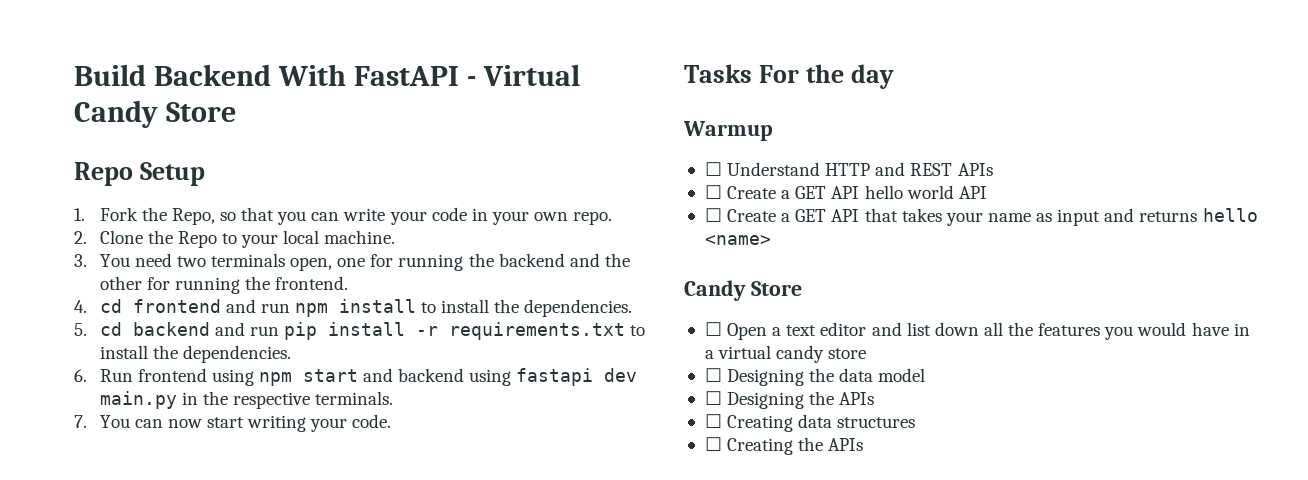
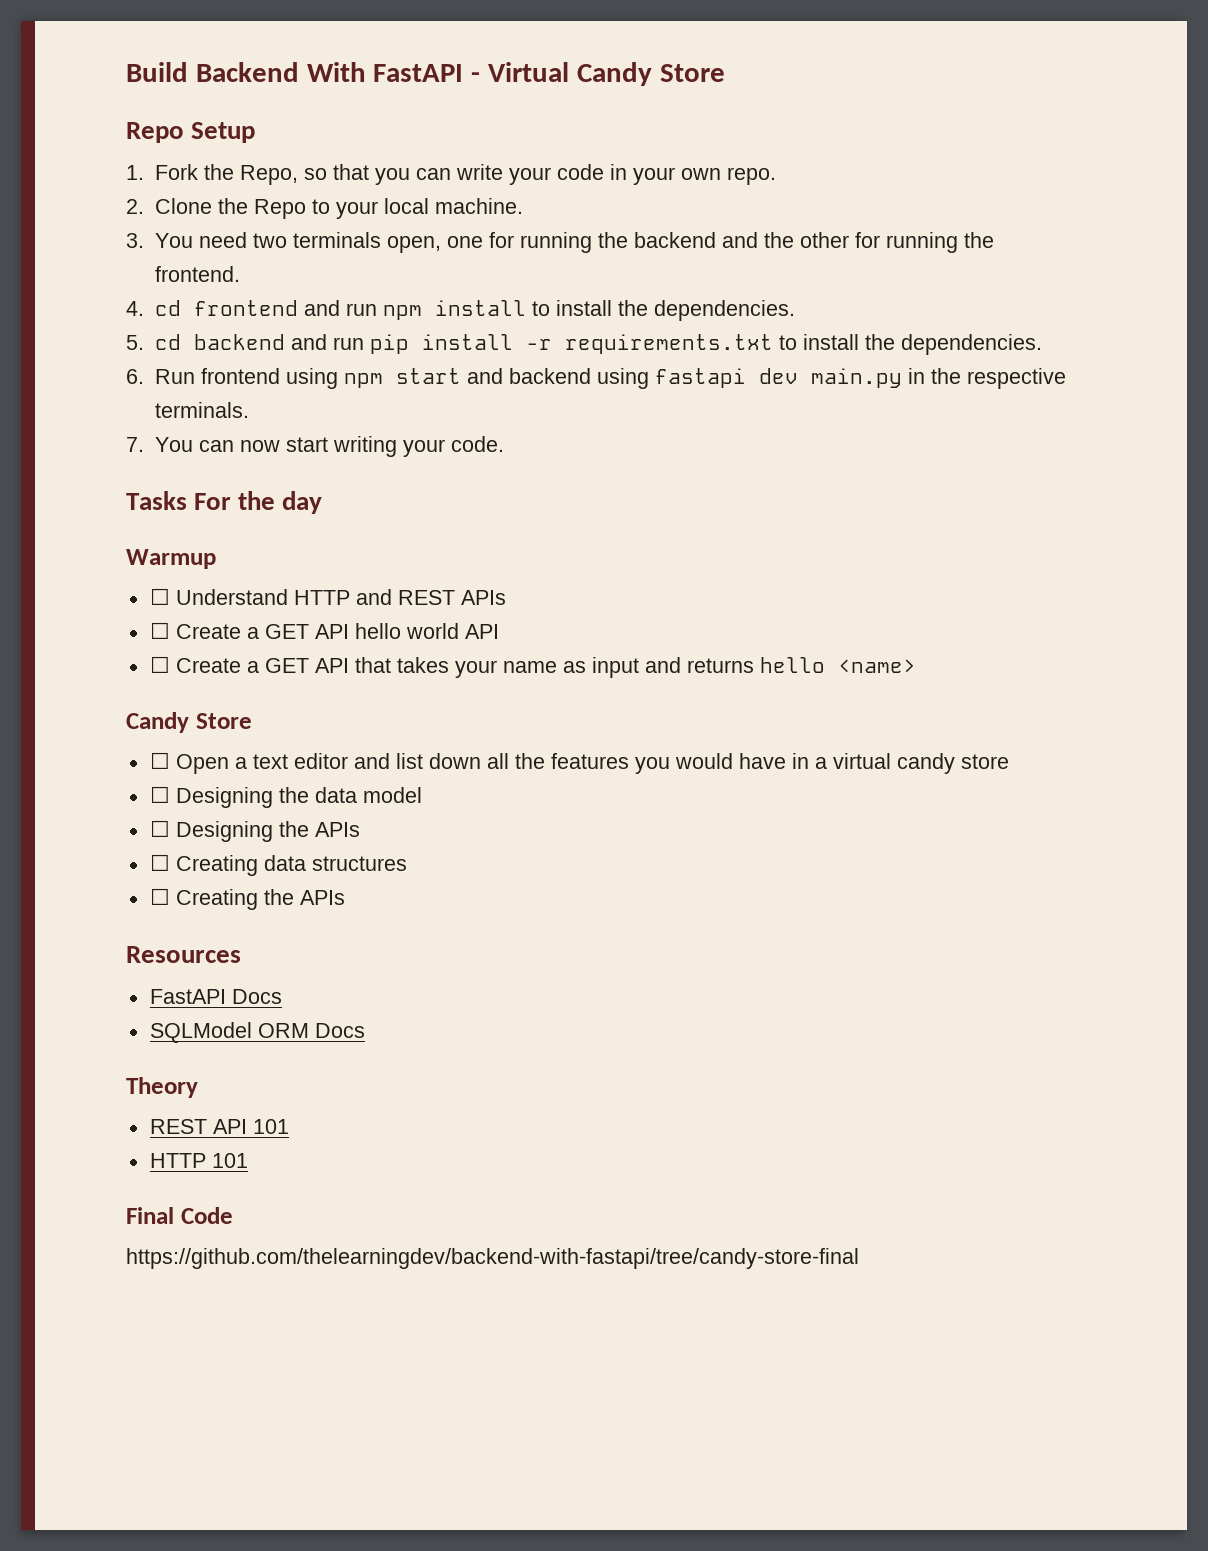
(864, 444) none -> [126,946,241,963] [149,989,282,1004] [149,1022,365,1043] [126,1077,198,1098] [149,1119,289,1134] [149,1153,248,1168] [126,1207,233,1224] [126,1248,859,1269] // Resources // FastAPI Docs // SQLModel ORM Docs // Theory // REST API 101 // HTTP 101 // Final Code // https://github.com/thelearningdev/backend-with-fastapi/tree/candy-store-final

